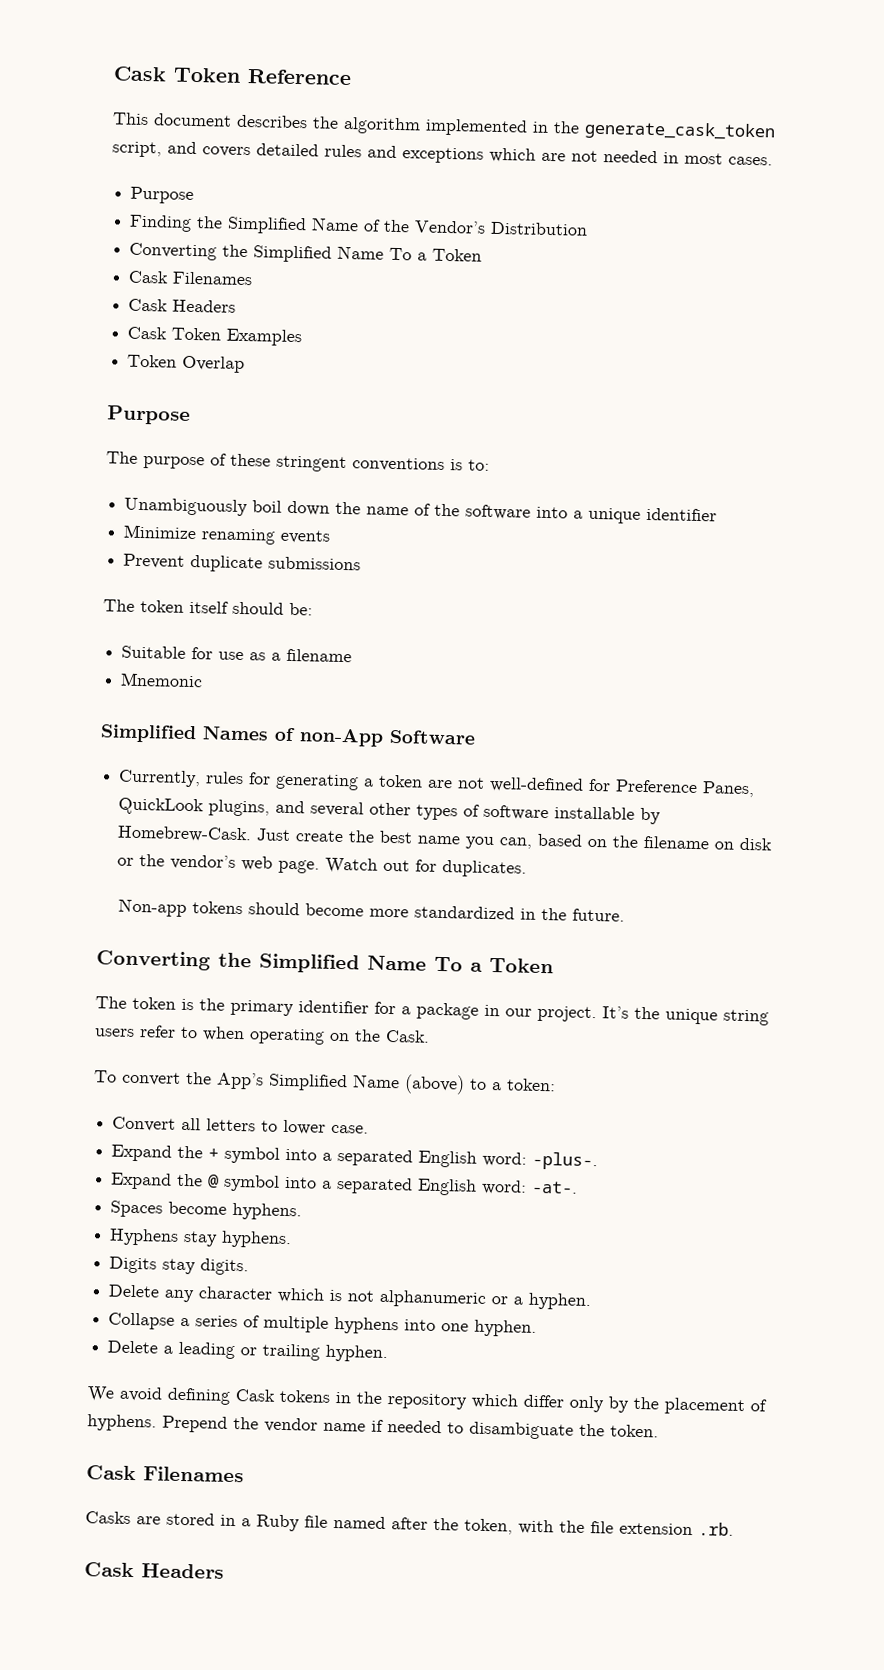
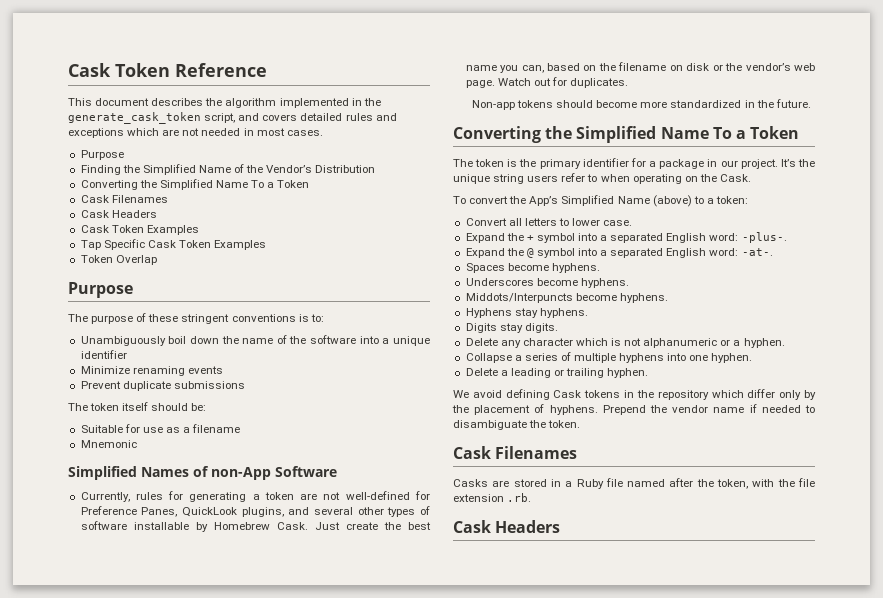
(303, 337) none -> [80,239,267,250] // Tap Specific Cask Token Examples
[117,825,253,843] Homebrew-Cask. -> [213,522,308,530] Homebrew Cask.
(303, 1211) none -> [465,278,629,288] [465,293,668,303] // Underscores become hyphens. // Middots/Interpuncts become hyphens.

